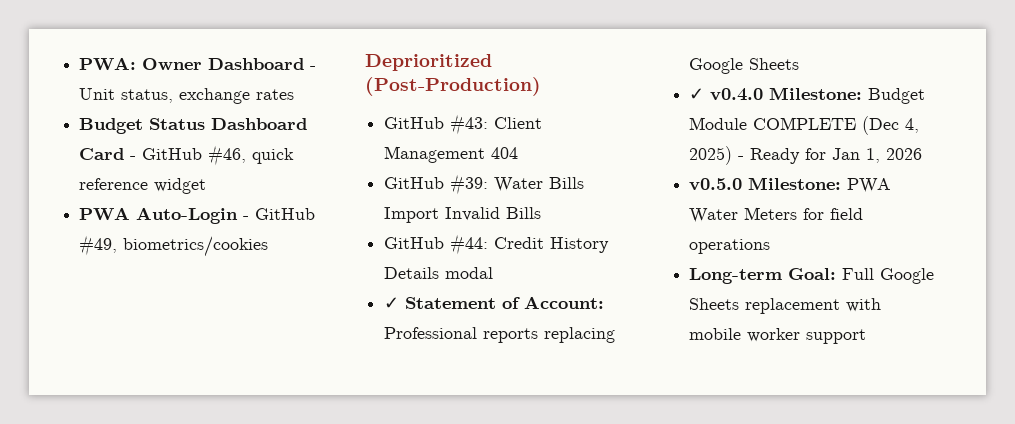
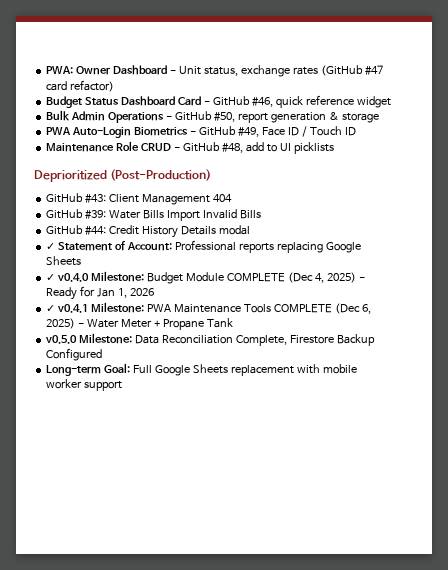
(295, 94) none -> [320,65,383,76] [46,80,115,92] (GitHub #47 card refactor)
(207, 186) none -> [46,110,379,123] // Bulk Admin Operations - GitHub #50, report generation & storage
(239, 215) none -> [134,127,189,136] Biometrics
[123,236,269,257] biometrics/cookies -> [261,126,356,137] [46,141,334,154] Face ID / Touch ID // Maintenance Role CRUD - GitHub #48, add to UI picklists
[689,177,892,193] [689,207,864,223] [689,239,771,254] v0.5.0 Milestone: PWA Water Meters for field operations -> [46,302,371,314] [46,318,233,330] [45,333,375,346] [46,348,103,361] ✓ v0.4.1 Milestone: PWA Maintenance Tools COMPLETE (Dec 6, 2025) - Water Meter + Propane Tank // v0.5.0 Milestone: Data Reconciliation Complete, Firestore Backup Configured

